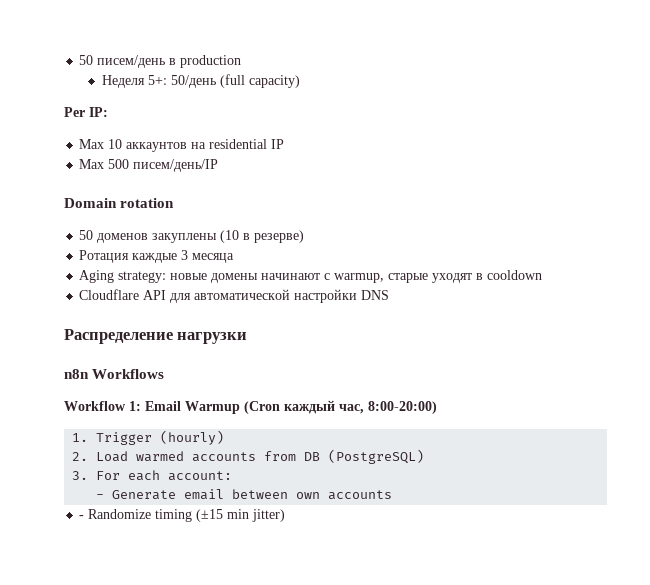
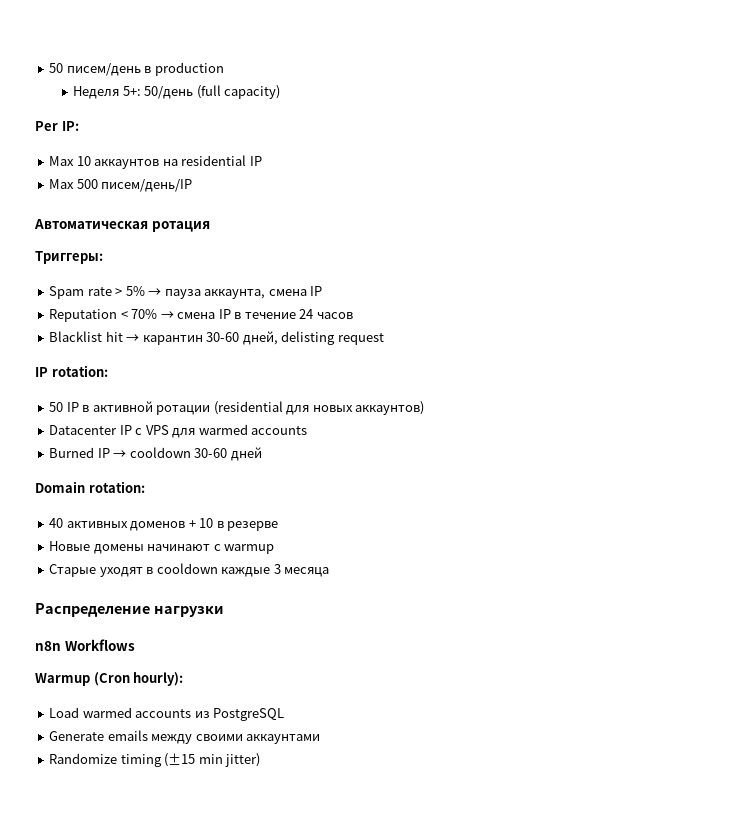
[64,198,175,208] [79,230,305,243] [79,250,235,263] [79,270,543,283] [79,289,390,303] [64,329,248,344] [64,369,165,379] [64,400,437,414] [72,430,225,445] [72,449,425,464] [72,470,233,481] [96,489,393,500] [79,515,85,519] Domain rotation // 50 доменов закуплены (10 в резерве) // Ротация каждые 3 месяца // Aging strategy: новые домены начинают с warmup, старые уходят в cooldown // Cloudflare API для автоматической настройки DNS // Распределение нагрузки // n8n Workflows // Workflow 1: Email Warmup (Cron каждый час, 8:00-20:00) // 1. Trigger (hourly) // 2. Load warmed accounts from DB (PostgreSQL) // 3. For each account: // - Generate email between own accounts // - -> [34,219,210,232] [35,251,103,264] [49,286,323,299] [49,309,353,322] [49,331,384,345] [35,365,108,377] [49,401,425,415] [49,424,308,438] [49,447,262,461] [35,481,145,493] [49,518,279,531] [49,541,275,554] [49,563,330,577] [35,603,224,617] [35,639,135,651] [35,672,184,686] [49,707,285,721] [49,730,321,744] Автоматическая ротация // Триггеры: // Spam rate > 5% → пауза аккаунта, смена IP // Reputation < 70% → смена IP в течение 24 часов // Blacklist hit → карантин 30-60 дней, delisting request // IP rotation: // 50 IP в активной ротации (residential для новых аккаунтов) // Datacenter IP с VPS для warmed accounts // Burned IP → cooldown 30-60 дней // Domain rotation: // 40 активных доменов + 10 в резерве // Новые домены начинают с warmup // Старые уходят в cooldown каждые 3 месяца // Распределение нагрузки // n8n Workflows // Warmup (Cron hourly): // Load warmed accounts из PostgreSQL // Generate emails между своими аккаунтами //

